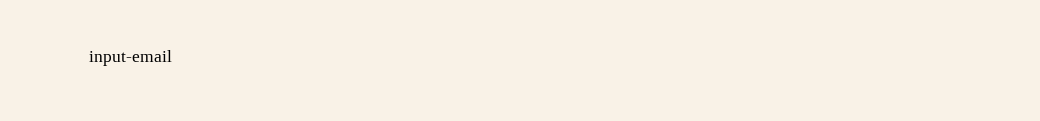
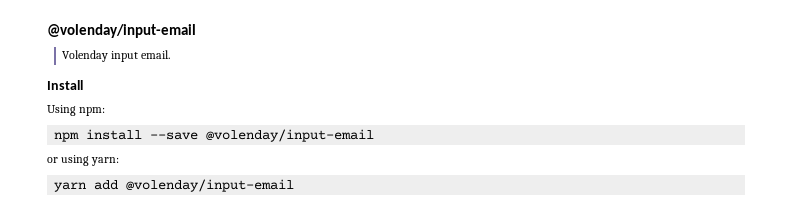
[89,50,172,66] input-email -> [47,24,196,38] [61,50,171,62] [47,80,83,90] [47,105,106,116] [54,129,375,142] [47,155,120,166] [54,179,295,192] @volenday/input-email // Volenday input email. // Install // Using npm: // npm install --save @volenday/input-email // or using yarn: // yarn add @volenday/input-email

